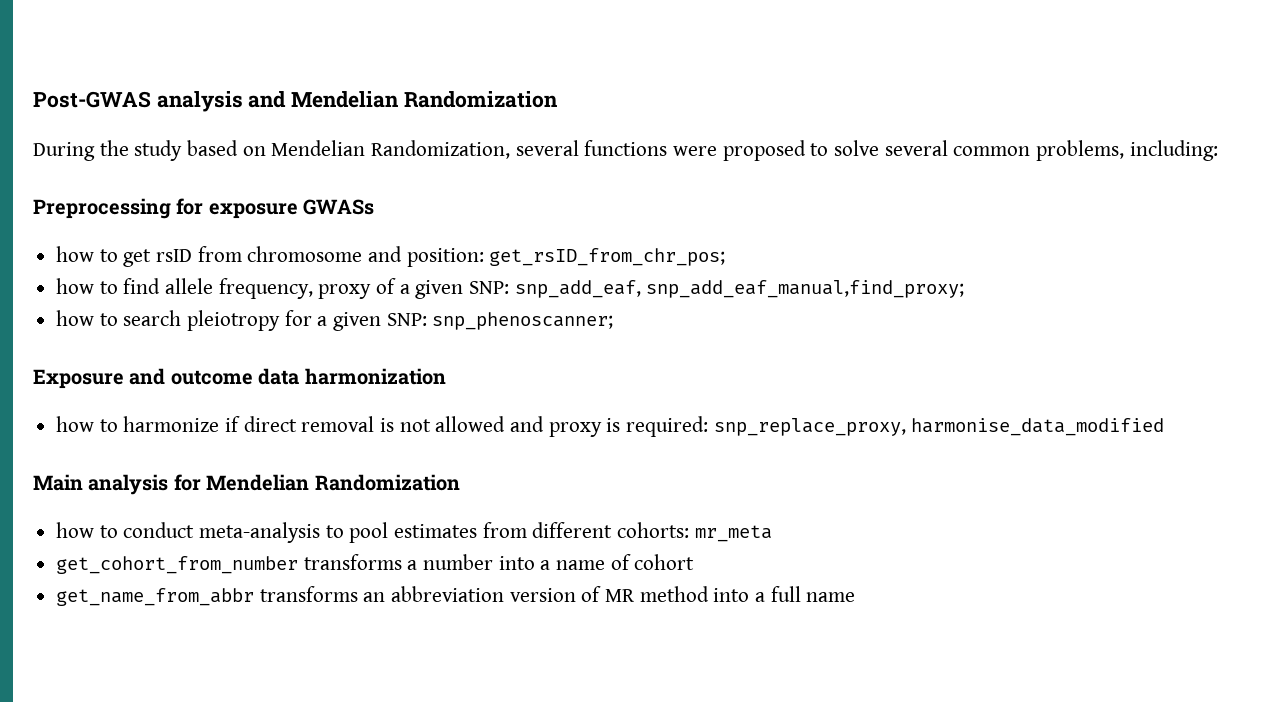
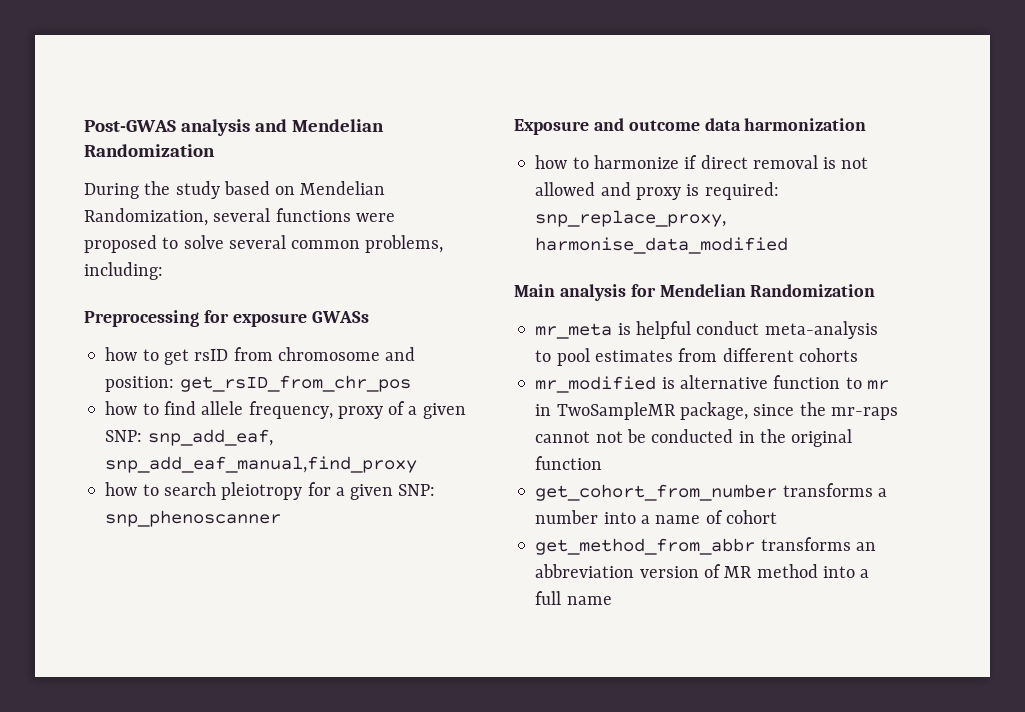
[489,248,726,266] get_rsID_from_chr_pos; -> [179,375,411,392] get_rsID_from_chr_pos
[646,280,965,298] snp_add_eaf_manual,find_proxy; -> [105,456,418,473] snp_add_eaf_manual,find_proxy
[432,312,614,330] snp_phenoscanner; -> [105,510,282,527] snp_phenoscanner
[56,522,118,538] how to -> [535,321,691,339] mr_meta is helpful
[617,522,772,542] cohorts: mr_meta -> [798,348,858,362] [535,375,889,393] [535,402,898,420] [535,429,853,447] [535,456,603,470] cohorts // mr_modified is alternative function to mr in TwoSampleMR package, since the mr-raps cannot not be conducted in the original function
[56,588,255,606] get_name_from_abbr -> [535,538,756,555] get_method_from_abbr

